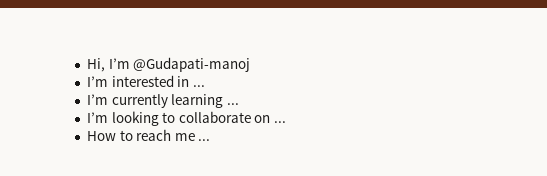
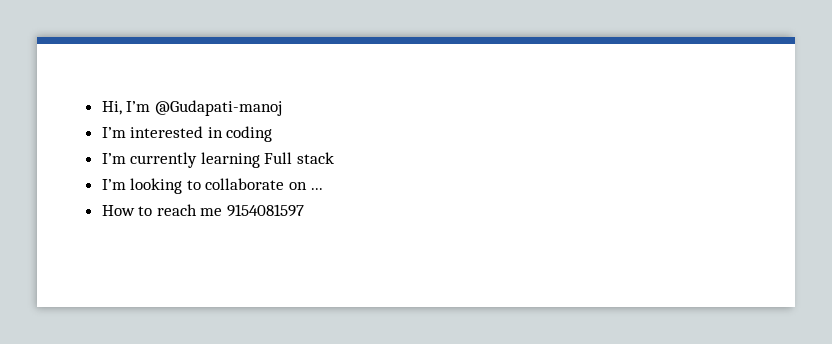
[192,85,205,87] ... -> [226,126,273,142] coding
[226,103,239,105] ... -> [264,152,335,164] Full stack
[198,139,211,141] ... -> [227,204,305,217] 9154081597

